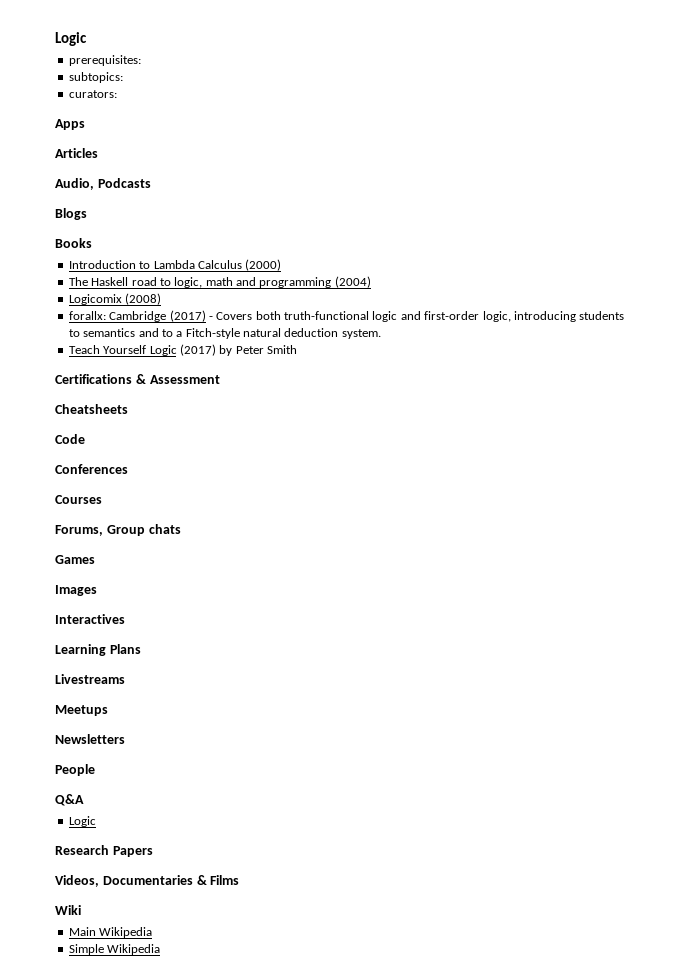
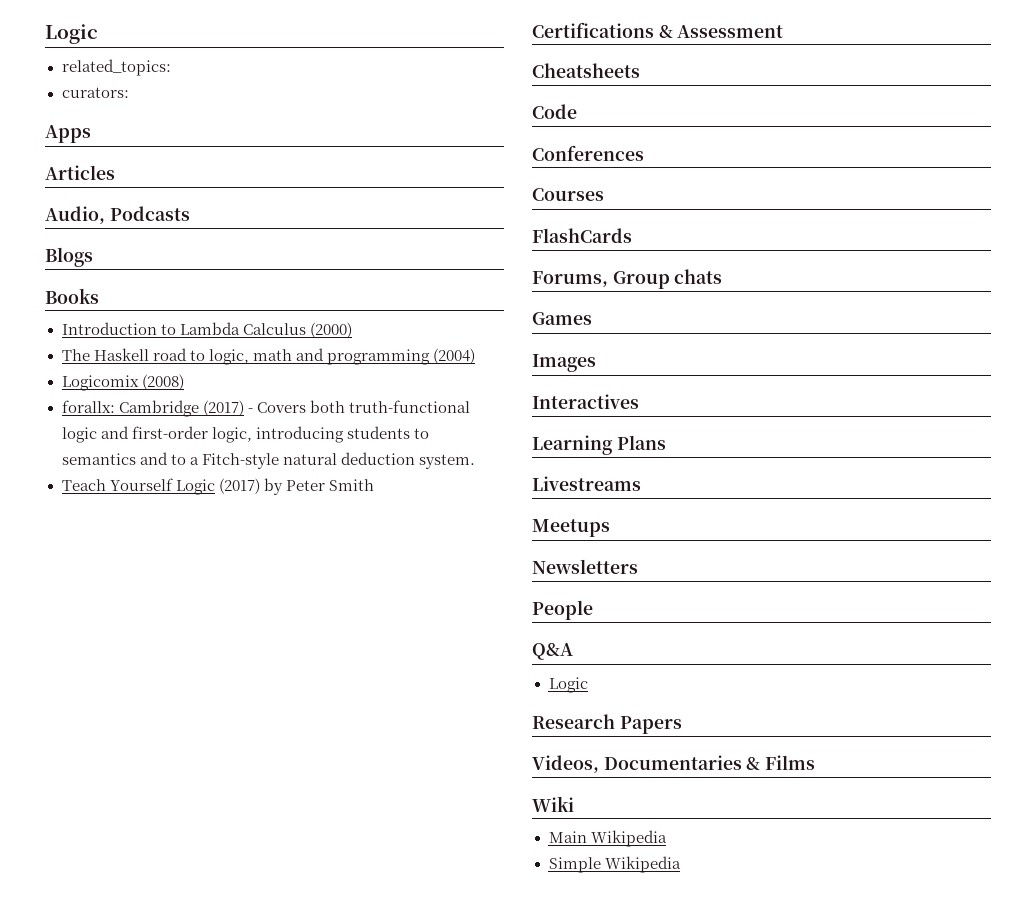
[55,32,87,46] [68,55,141,66] [68,72,123,83] Logic // prerequisites: // subtopics: -> [45,24,98,44] [61,59,171,76] Logic // related_topics:
(102, 499) none -> [532,228,632,243] // FlashCards

